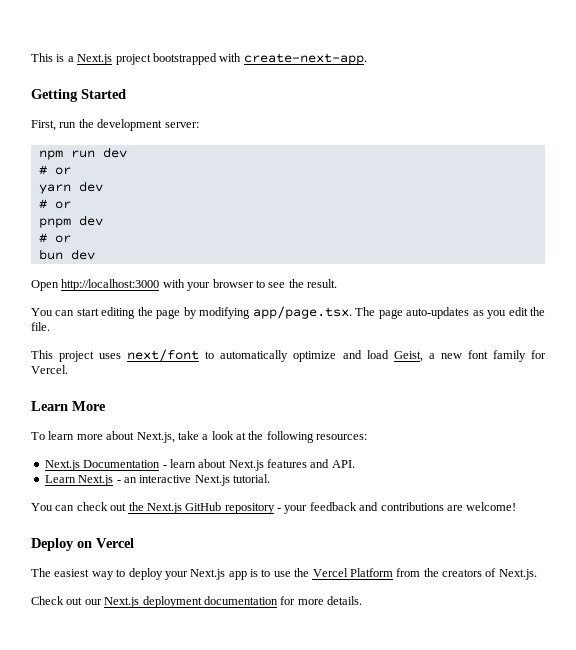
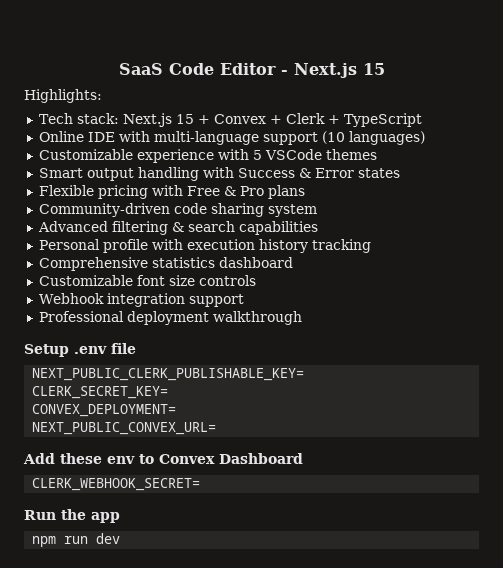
[31,53,367,65] [31,89,126,102] [31,119,199,131] [38,147,127,160] [38,165,71,175] [38,181,103,194] [38,199,71,209] [38,215,103,228] [38,233,71,243] [38,249,95,260] [31,279,337,291] [31,306,545,319] [31,322,50,331] [31,349,546,362] [31,365,68,374] [31,401,106,411] [31,431,368,443] [44,459,355,471] [44,474,270,486] [31,502,517,514] [31,538,134,551] [31,568,537,580] [31,596,362,608] This is a Next.js project bootstrapped with create-next-app. // Getting Started // First, run the development server: // npm run dev // # or // yarn dev // # or // pnpm dev // # or // bun dev // Open http://localhost:3000 with your browser to see the result. // You can start editing the page by modifying app/page.tsx. The page auto-updates as you edit the file. // This project uses next/font to automatically optimize and load Geist, a new font family for Vercel. // Learn More // To learn more about Next.js, take a look at the following resources: // Next.js Documentation - learn about Next.js features and API. // Learn Next.js - an interactive Next.js tutorial. // You can check out the Next.js GitHub repository - your feedback and contributions are welcome! // Deploy on Vercel // The easiest way to deploy your Next.js app is to use the Vercel Platform from the creators of Next.js. // Check out our Next.js deployment documentation for more details. -> [118,63,385,78] [24,89,102,103] [38,113,422,127] [38,131,425,145] [38,149,377,163] [38,167,400,181] [38,185,305,199] [38,203,317,217] [37,221,318,235] [38,239,371,253] [38,257,293,271] [38,275,256,286] [38,293,244,307] [38,311,302,325] [24,343,136,357] [32,368,305,381] [32,386,169,399] [32,404,177,417] [32,422,217,435] [23,453,303,464] [32,478,201,491] [24,509,120,523] [32,533,121,547] SaaS Code Editor - Next.js 15 // Highlights: // Tech stack: Next.js 15 + Convex + Clerk + TypeScript // Online IDE with multi-language support (10 languages) // Customizable experience with 5 VSCode themes // Smart output handling with Success & Error states // Flexible pricing with Free & Pro plans // Community-driven code sharing system // Advanced filtering & search capabilities // Personal profile with execution history tracking // Comprehensive statistics dashboard // Customizable font size controls // Webhook integration support // Professional deployment walkthrough // Setup .env file // NEXT_PUBLIC_CLERK_PUBLISHABLE_KEY= // CLERK_SECRET_KEY= // CONVEX_DEPLOYMENT= // NEXT_PUBLIC_CONVEX_URL= // Add these env to Convex Dashboard // CLERK_WEBHOOK_SECRET= // Run the app // npm run dev

